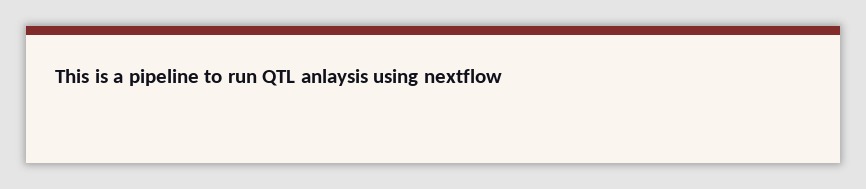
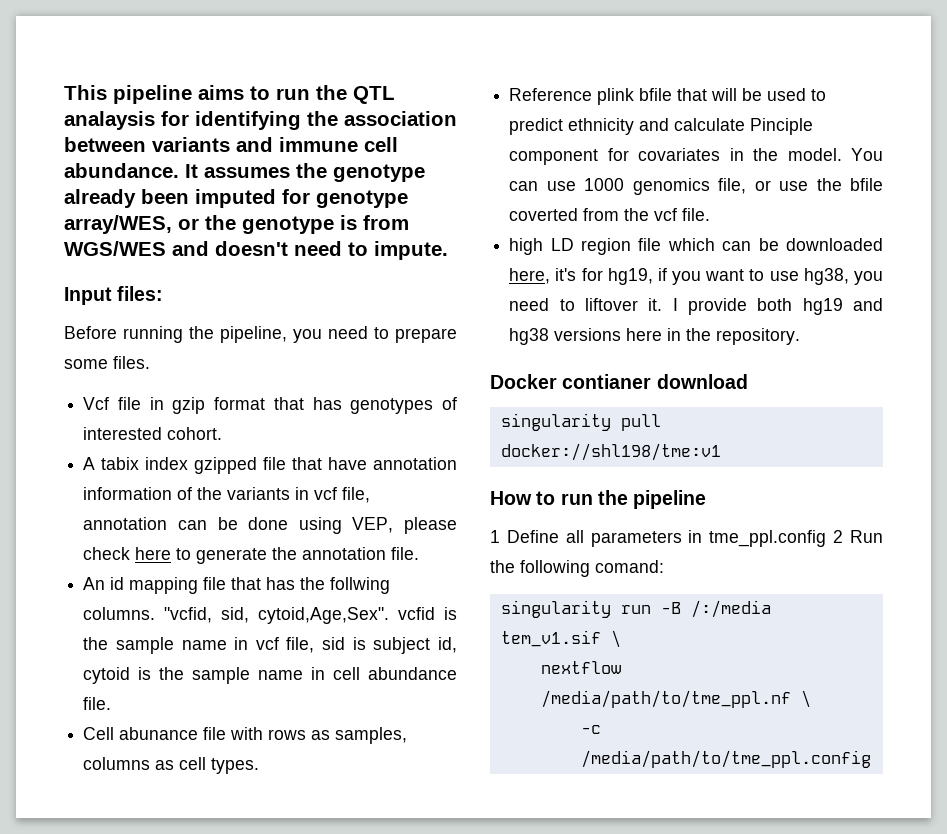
[94,69,502,86] is a pipeline to run QTL anlaysis using nextflow -> [113,85,395,104] [64,111,457,130] [64,137,398,152] [64,163,425,182] [64,189,408,208] [64,215,409,234] [64,241,448,260] [64,286,164,305] [64,326,457,343] [64,356,150,369] [83,397,457,414] [83,427,223,440] [83,457,457,474] [83,487,371,503] [83,517,457,534] [83,547,420,564] [83,577,391,594] [83,607,457,624] [83,637,458,654] [83,667,457,684] [83,697,112,710] [83,727,408,744] [83,757,260,774] [509,88,827,105] [509,118,814,135] [509,148,883,165] [509,178,883,195] [509,208,711,221] [509,238,883,255] [509,268,883,285] [509,298,883,315] [509,328,801,345] [490,374,748,389] [500,413,661,431] [500,443,721,461] [490,490,707,509] [490,530,883,547] [490,560,664,577] [500,600,771,618] [500,630,621,648] [540,661,621,674] [540,690,811,708] [580,725,601,734] [580,750,871,768] pipeline aims to run the QTL analaysis for identifying the association between variants and immune cell abundance. It assumes the genotype already been imputed for genotype array/WES, or the genotype is from WGS/WES and doesn't need to impute. // Input files: // Before running the pipeline, you need to prepare some files. // Vcf file in gzip format that has genotypes of interested cohort. // A tabix index gzipped file that have annotation information of the variants in vcf file, annotation can be done using VEP, please check here to generate the annotation file. // An id mapping file that has the follwing columns. "vcfid, sid, cytoid,Age,Sex". vcfid is the sample name in vcf file, sid is subject id, cytoid is the sample name in cell abundance file. // Cell abunance file with rows as samples, columns as cell types. // Reference plink bfile that will be used to predict ethnicity and calculate Pinciple component for covariates in the model. You can use 1000 genomics file, or use the bfile coverted from the vcf file. // high LD region file which can be downloaded here, it's for hg19, if you want to use hg38, you need to liftover it. I provide both hg19 and hg38 versions here in the repository. // Docker contianer download // singularity pull docker://shl198/tme:v1 // How to run the pipeline // 1 Define all parameters in tme_ppl.config 2 Run the following comand: // singularity run -B /:/media tem_v1.sif \ // nextflow /media/path/to/tme_ppl.nf \ // -c /media/path/to/tme_ppl.config

